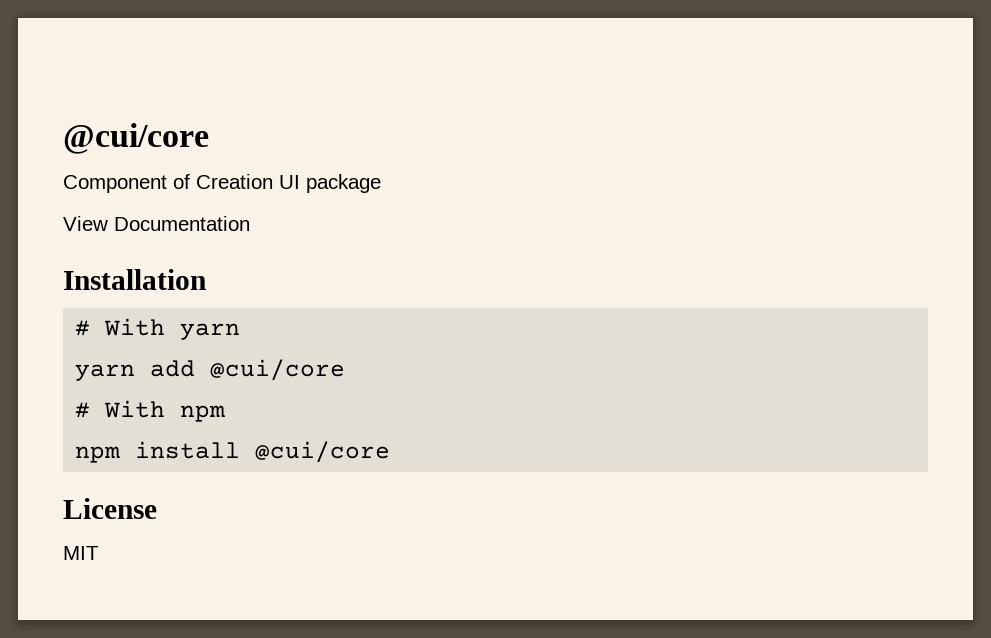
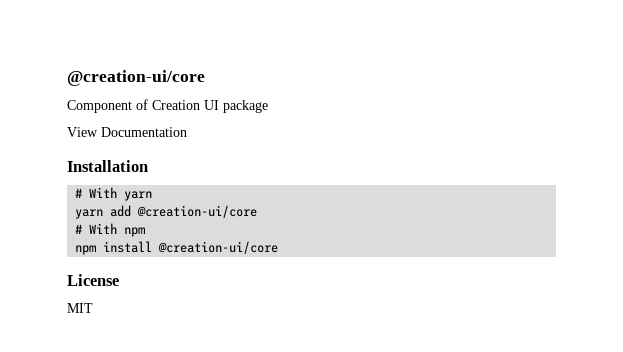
[63,123,209,154] @cui/core -> [67,70,205,86] @creation-ui/core
[210,359,346,381] @cui/core -> [137,205,258,218] @creation-ui/core
[255,441,391,463] @cui/core -> [158,241,279,254] @creation-ui/core

